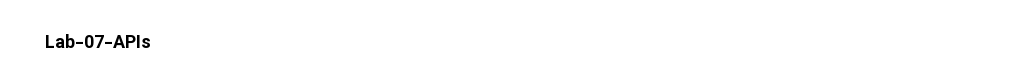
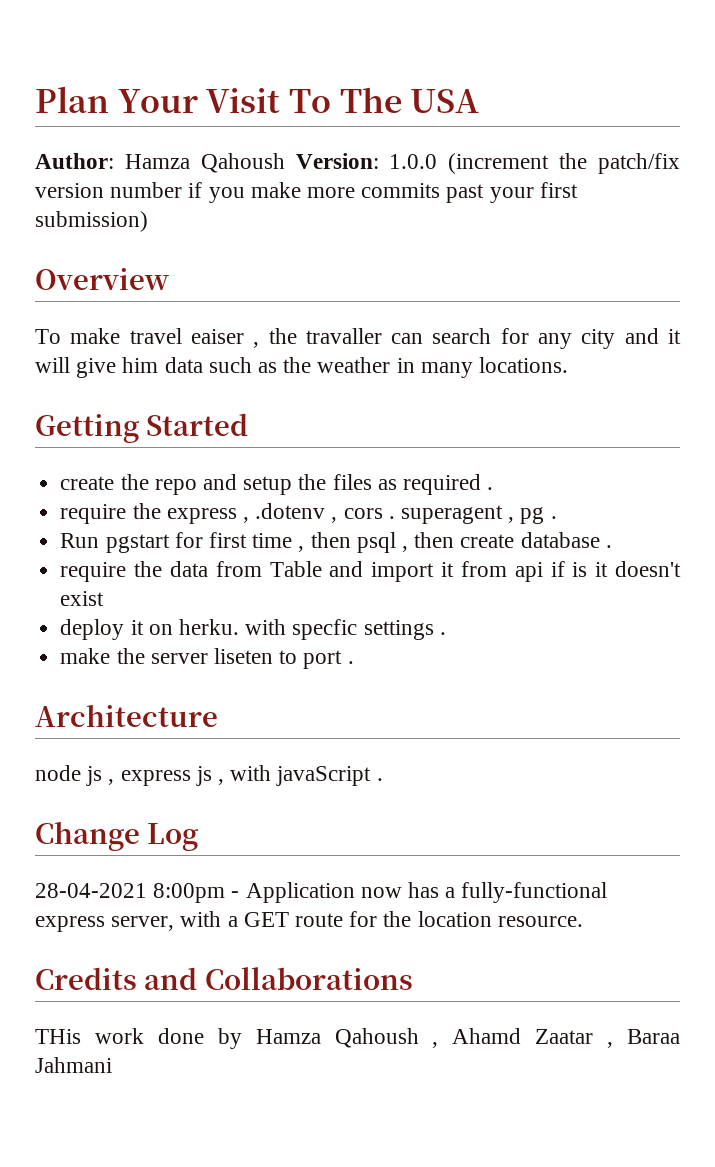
[45,34,151,48] Lab-07-APIs -> [35,86,480,113] [35,153,680,174] [35,182,578,203] [35,211,148,232] [35,268,169,290] [35,328,681,349] [35,357,569,378] [35,413,249,443] [60,474,494,495] [60,503,557,524] [60,532,612,553] [60,561,681,582] [60,591,105,606] [60,619,446,640] [60,648,354,669] [35,704,218,727] [35,765,383,786] [35,821,199,851] [35,882,608,903] [35,911,583,932] [35,967,413,990] [35,1028,680,1049] [35,1057,112,1073] Plan Your Visit To The USA // Author: Hamza Qahoush Version: 1.0.0 (increment the patch/fix version number if you make more commits past your first submission) // Overview // To make travel eaiser , the travaller can search for any city and it will give him data such as the weather in many locations. // Getting Started // create the repo and setup the files as required . // require the express , .dotenv , cors . superagent , pg . // Run pgstart for first time , then psql , then create database . // require the data from Table and import it from api if is it doesn't exist // deploy it on herku. with specfic settings . // make the server liseten to port . // Architecture // node js , express js , with javaScript . // Change Log // 28-04-2021 8:00pm - Application now has a fully-functional express server, with a GET route for the location resource. // Credits and Collaborations // THis work done by Hamza Qahoush , Ahamd Zaatar , Baraa Jahmani

